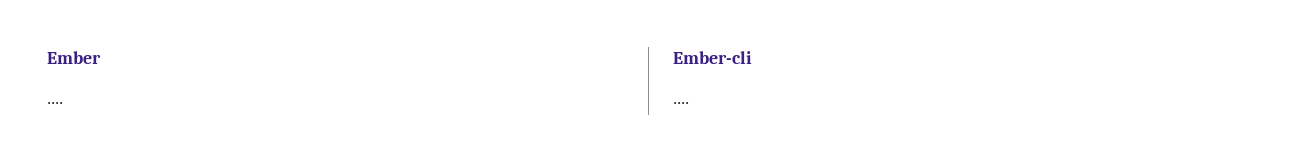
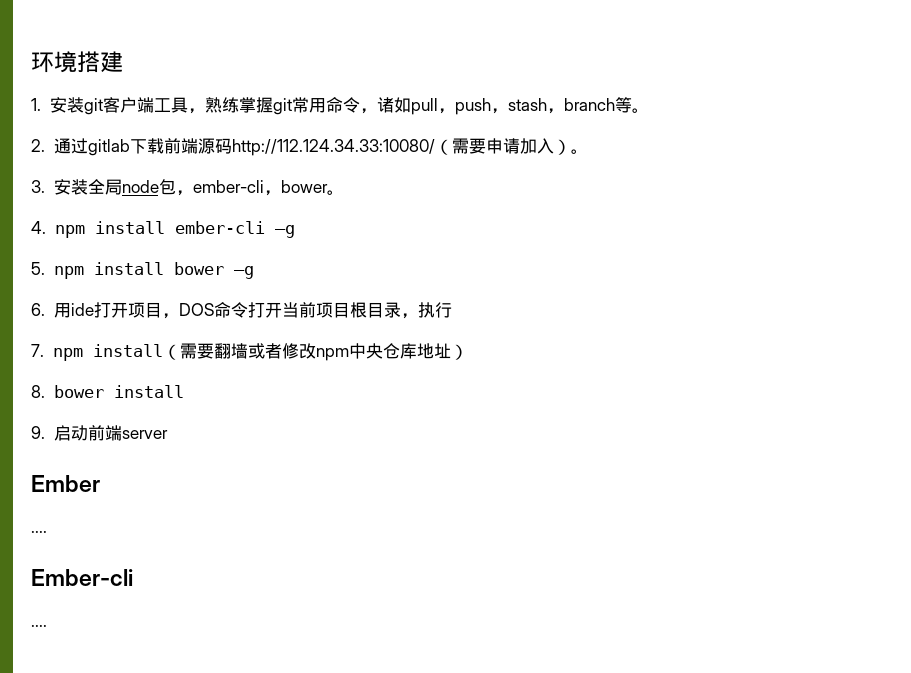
(47, 57) none -> [31,51,123,73] [31,97,649,115] [31,138,588,156] [31,179,344,196] [31,221,295,238] [31,262,254,279] [31,302,452,319] [31,343,468,361] [31,385,184,398] [31,425,168,441] 环境搭建 // 1.安装git客户端工具，熟练掌握git常用命令，诸如pull，push，stash，branch等。 // 2.通过gitlab下载前端源码http://112.124.34.33:10080/（需要申请加入）。 // 3.安装全局node包，ember-cli，bower。 // 4. npm install ember-cli –g // 5. npm install bower –g // 6.用ide打开项目，DOS命令打开当前项目根目录，执行 // 7. npm install（需要翻墙或者修改npm中央仓库地址） // 8. bower install // 9.启动前端server //

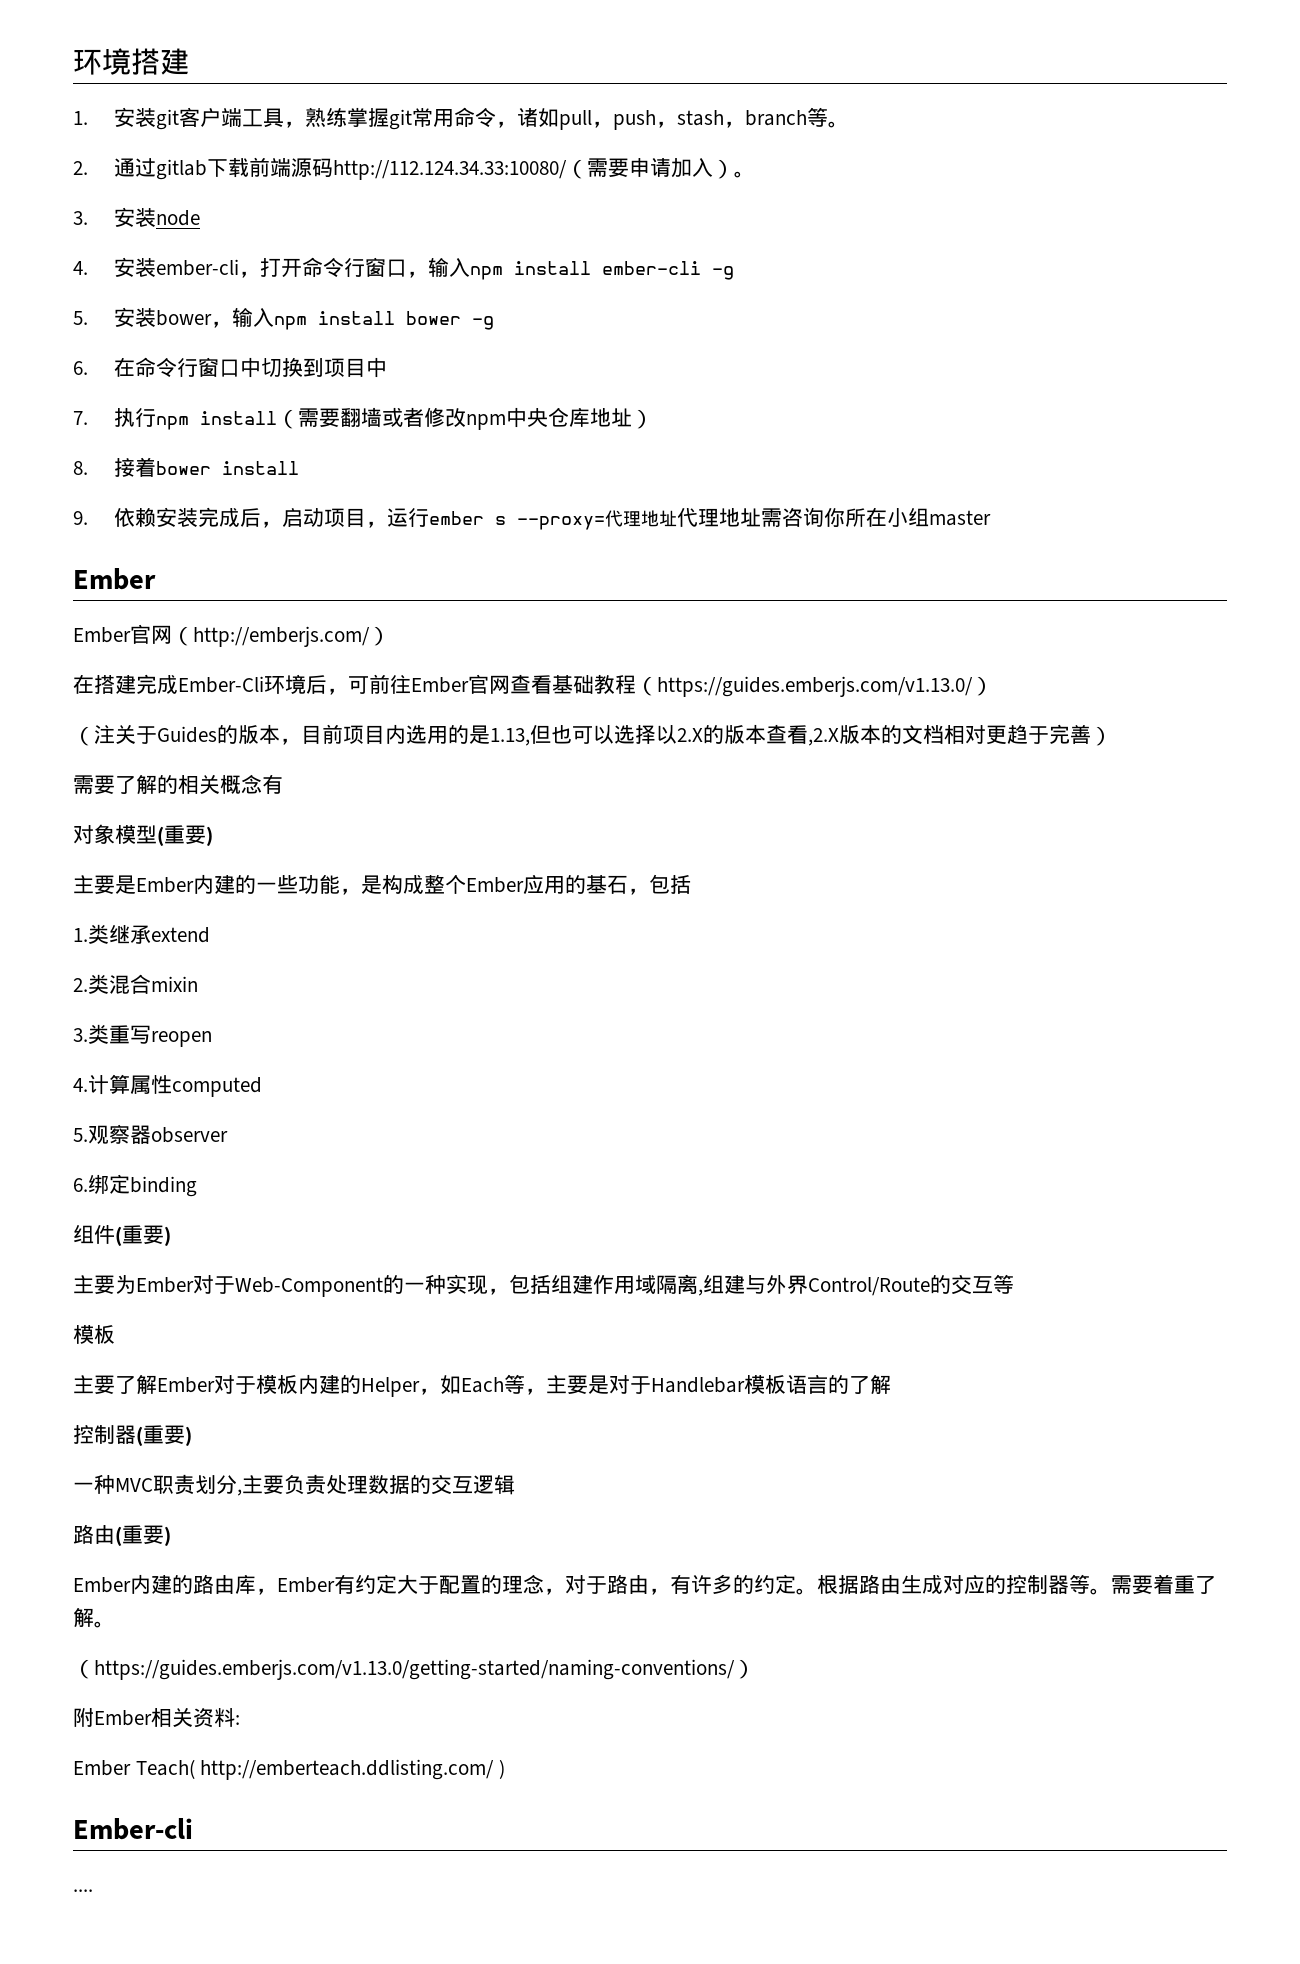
[87,179,122,195] 全局 -> (156, 217) none
[158,179,344,196] [31,221,46,234] 包，ember-cli，bower。 // 4. -> [73,257,470,278] // 4.安装ember-cli，打开命令行窗口，输入
(45, 268) none -> [113,307,274,328] 安装bower，输入
[53,302,418,319] 用ide打开项目，DOS命令打开当前项目根目录， -> [113,357,387,378] [73,411,88,425] 在命令行窗口中切换到项目中 // 7.
[31,344,44,357] // 7. -> (156, 417) none
(45, 391) none -> [113,457,156,477] 接着
[53,425,168,441] [31,475,100,492] [31,530,47,533] 启动前端server // Ember // .... -> [113,507,991,530] [73,568,156,590] [73,624,390,647] [73,674,993,697] [73,724,1112,746] [73,774,283,794] [73,824,213,846] [73,874,691,895] [73,924,210,944] [73,974,198,994] [73,1024,212,1047] [73,1074,262,1097] [73,1124,228,1144] [73,1174,197,1197] [73,1225,171,1246] [73,1274,1014,1297] [73,1325,115,1344] [73,1374,891,1397] [73,1425,192,1446] [73,1474,515,1496] [73,1524,171,1546] [73,1574,1216,1595] [73,1607,115,1628] [73,1659,755,1680] [73,1707,240,1728] [73,1759,506,1780] 依赖安装完成后，启动项目，运行ember s --proxy=代理地址代理地址需咨询你所在小组master // Ember // Ember官网（http://emberjs.com/） // 在搭建完成Ember-Cli环境后，可前往Ember官网查看基础教程（https://guides.emberjs.com/v1.13.0/） // （注关于Guides的版本，目前项目内选用的是1.13,但也可以选择以2.X的版本查看,2.X版本的文档相对更趋于完善） // 需要了解的相关概念有 // 对象模型(重要) // 主要是Ember内建的一些功能，是构成整个Ember应用的基石，包括 // 1.类继承extend // 2.类混合mixin // 3.类重写reopen // 4.计算属性computed // 5.观察器observer // 6.绑定binding // 组件(重要) // 主要为Ember对于Web-Component的一种实现，包括组建作用域隔离,组建与外界Control/Route的交互等 // 模板 // 主要了解Ember对于模板内建的Helper，如Each等，主要是对于Handlebar模板语言的了解 // 控制器(重要) // 一种MVC职责划分,主要负责处理数据的交互逻辑 // 路由(重要) // Ember内建的路由库，Ember有约定大于配置的理念，对于路由，有许多的约定。根据路由生成对应的控制器等。需要着重了解。 // （https://guides.emberjs.com/v1.13.0/getting-started/naming-conventions/） // 附Ember相关资料: // Ember Teach( http://emberteach.ddlisting.com/ )

